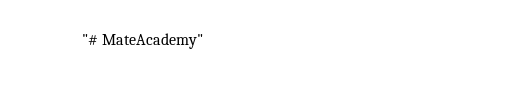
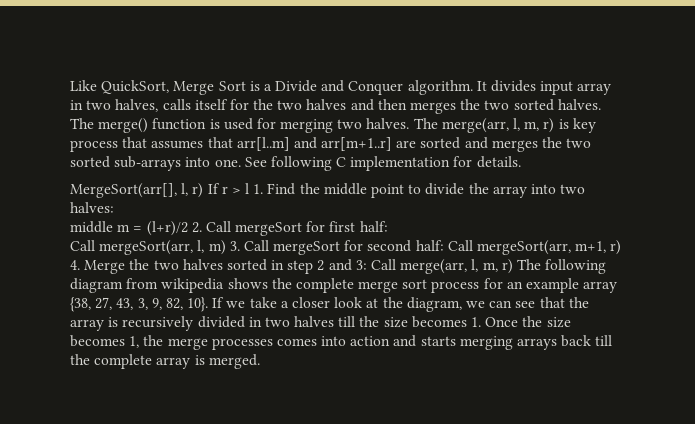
[82,33,204,49] "# MateAcademy" -> [70,80,612,95] [70,99,601,114] [70,118,596,133] [70,137,592,152] [70,156,521,171] [70,183,586,198] [70,202,114,213] [70,221,388,236] [70,240,622,255] [70,259,607,274] [70,278,618,293] [70,297,589,312] [70,316,571,331] [70,335,613,350] [70,354,260,369] Like QuickSort, Merge Sort is a Divide and Conquer algorithm. It divides input array in two halves, calls itself for the two halves and then merges the two sorted halves. The merge() function is used for merging two halves. The merge(arr, l, m, r) is key process that assumes that arr[l..m] and arr[m+1..r] are sorted and merges the two sorted sub-arrays into one. See following C implementation for details. // MergeSort(arr[], l, r) If r > l 1. Find the middle point to divide the array into two halves: // middle m = (l+r)/2 2. Call mergeSort for first half: // Call mergeSort(arr, l, m) 3. Call mergeSort for second half: Call mergeSort(arr, m+1, r) 4. Merge the two halves sorted in step 2 and 3: Call merge(arr, l, m, r) The following diagram from wikipedia shows the complete merge sort process for an example array {38, 27, 43, 3, 9, 82, 10}. If we take a closer look at the diagram, we can see that the array is recursively divided in two halves till the size becomes 1. Once the size becomes 1, the merge processes comes into action and starts merging arrays back till the complete array is merged.

